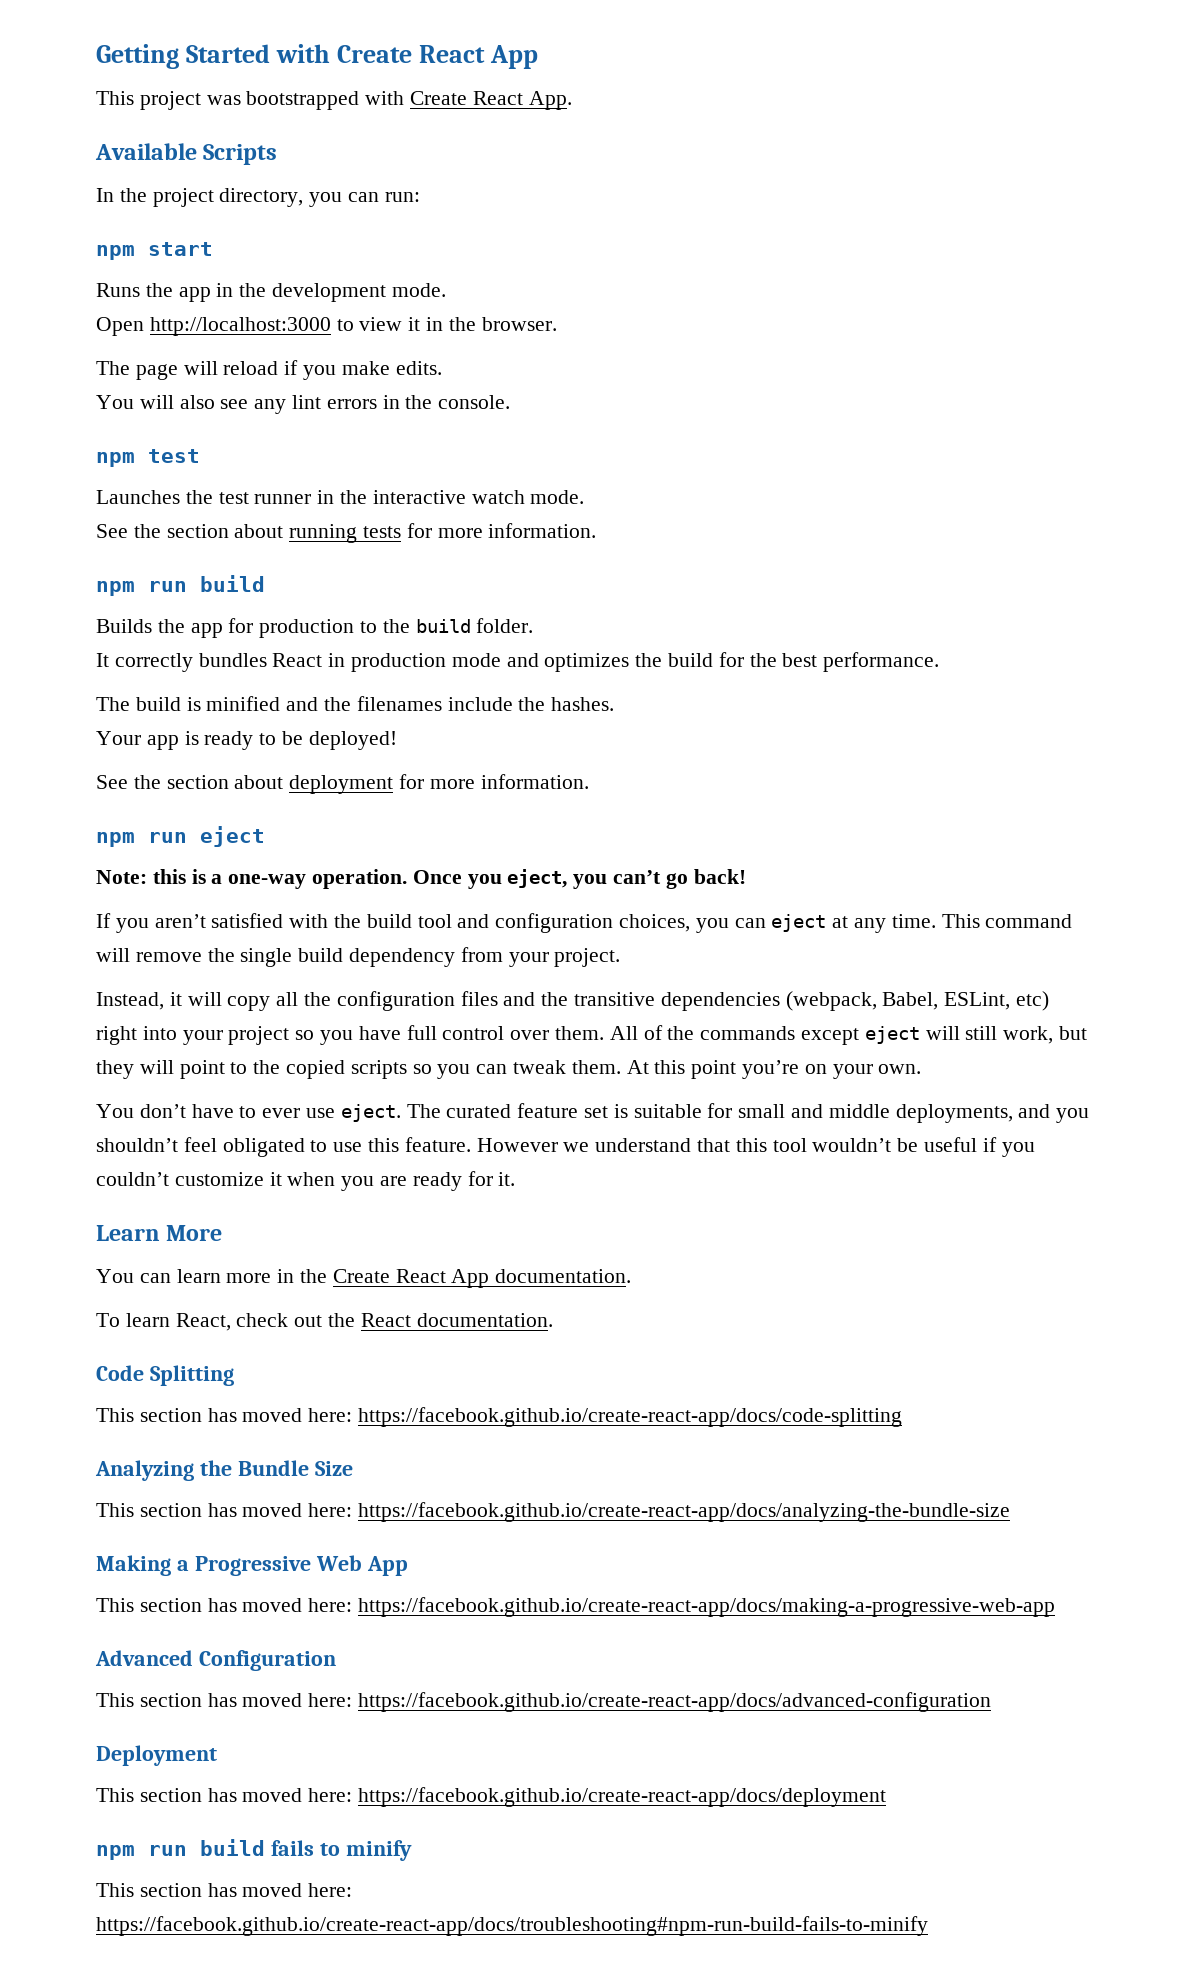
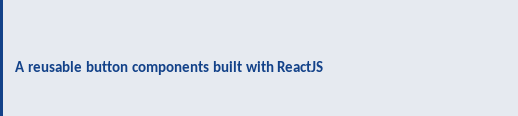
[96,44,539,69] [96,91,572,110] [95,143,278,165] [96,188,420,207] [96,242,213,260] [96,283,446,302] [96,317,557,336] [96,360,442,380] [96,395,511,414] [96,449,200,467] [96,490,585,504] [96,523,597,543] [96,575,265,596] [96,618,534,638] [96,652,940,672] [96,696,615,711] [96,731,397,750] [96,774,589,794] [96,826,265,847] [96,869,746,889] [96,913,1073,933] [96,947,621,967] [96,991,1050,1011] [96,1025,1088,1045] [96,1060,922,1079] [96,1103,1090,1123] [96,1137,1035,1157] [96,1171,516,1191] [96,1225,223,1241] [96,1269,632,1288] [96,1313,553,1331] [96,1365,234,1386] [96,1407,903,1427] [95,1460,353,1481] [96,1502,1011,1522] [96,1555,408,1576] [96,1597,1056,1617] [95,1650,336,1671] [96,1692,992,1712] [96,1745,217,1766] [96,1787,887,1807] [96,1839,412,1861] [96,1883,353,1897] [96,1916,928,1936] Getting Started with Create React App // This project was bootstrapped with Create React App. // Available Scripts // In the project directory, you can run: // npm start // Runs the app in the development mode. // Open http://localhost:3000 to view it in the browser. // The page will reload if you make edits. // You will also see any lint errors in the console. // npm test // Launches the test runner in the interactive watch mode. // See the section about running tests for more information. // npm run build // Builds the app for production to the build folder. // It correctly bundles React in production mode and optimizes the build for the best performance. // The build is minified and the filenames include the hashes. // Your app is ready to be deployed! // See the section about deployment for more information. // npm run eject // Note: this is a one-way operation. Once you eject, you can’t go back! // If you aren’t satisfied with the build tool and configuration choices, you can eject at any time. This command will remove the single build dependency from your project. // Instead, it will copy all the configuration files and the transitive dependencies (webpack, Babel, ESLint, etc) right into your project so you have full control over them. All of the commands except eject will still work, but they will point to the copied scripts so you can tweak them. At this point you’re on your own. // You don’t have to ever use eject. The curated feature set is suitable for small and middle deployments, and you shouldn’t feel obligated to use this feature. However we understand that this tool wouldn’t be useful if you couldn’t customize it when you are ready for it. // Learn More // You can learn more in the Create React App documentation. // To learn React, check out the React documentation. // Code Splitting // This section has moved here: https://facebook.github.io/create-react-app/docs/code-splitting // Analyzing the Bundle Size // This section has moved here: https://facebook.github.io/create-react-app/docs/analyzing-the-bundle-size // Making a Progressive Web App // This section has moved here: https://facebook.github.io/create-react-app/docs/making-a-progressive-web-app // Advanced Configuration // This section has moved here: https://facebook.github.io/create-react-app/docs/advanced-configuration // Deployment // This section has moved here: https://facebook.github.io/create-react-app/docs/deployment // npm run build fails to minify // This section has moved here: https://facebook.github.io/create-react-app/docs/troubleshooting#npm-run-build-fails-to-minify -> [15,61,324,75] A reusable button components built with ReactJS

